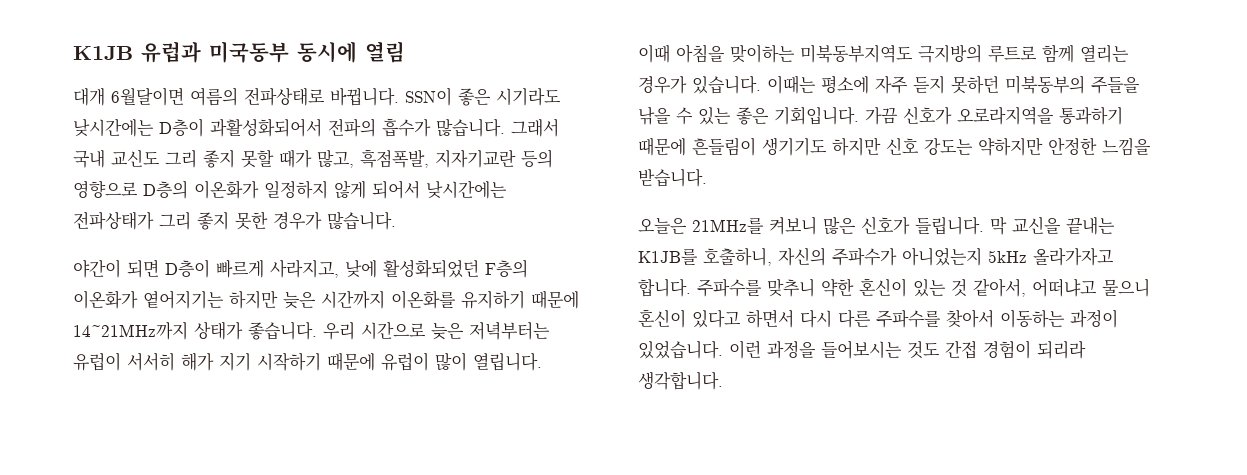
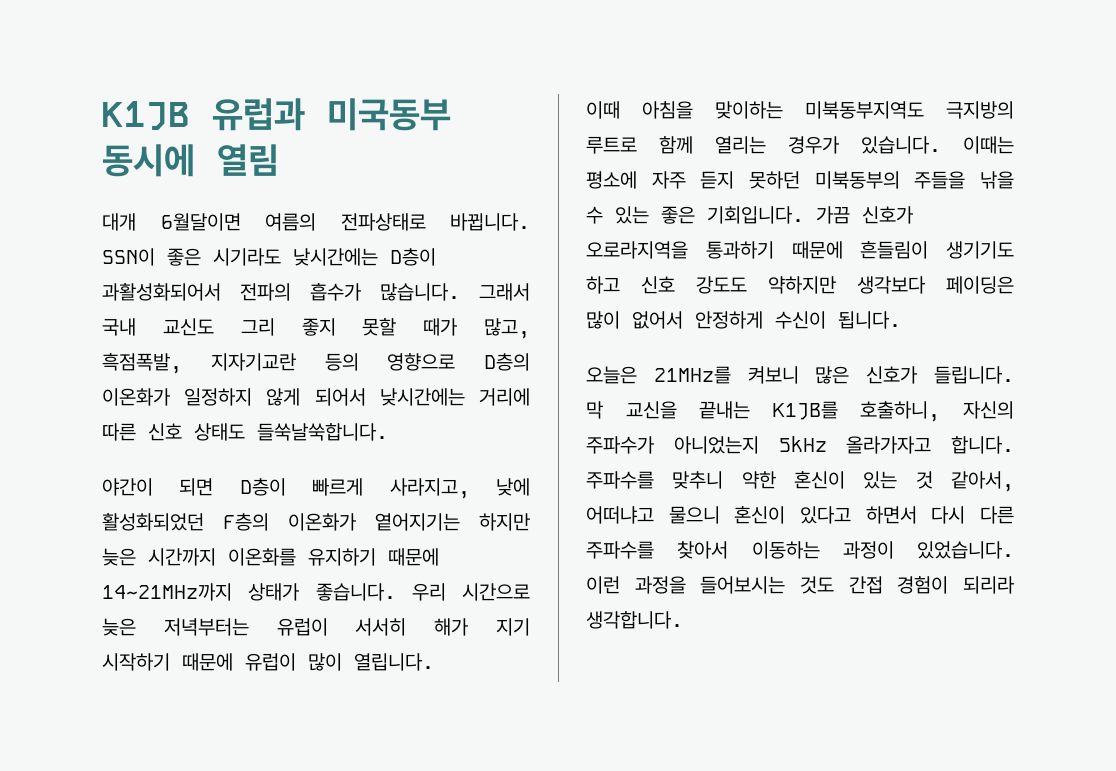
[73,211,396,230] 전파상태가 그리 좋지 못한 경우가 많습니다. -> [478,388,530,406] [102,423,388,441] 거리에 따른 신호 상태도 들쑥날쑥합니다.
[832,137,1151,156] [638,169,707,187] 하지만 신호 강도는 약하지만 안정한 느낌을 받습니다. -> [586,276,1014,294] [586,311,901,329] 하고 신호 강도도 약하지만 생각보다 페이딩은 많이 없어서 안정하게 수신이 됩니다.

